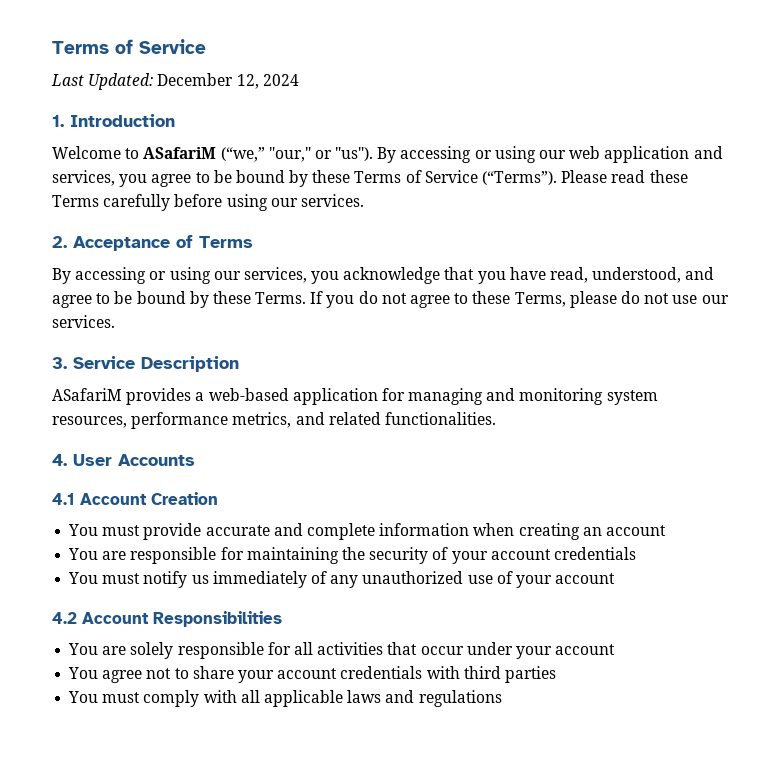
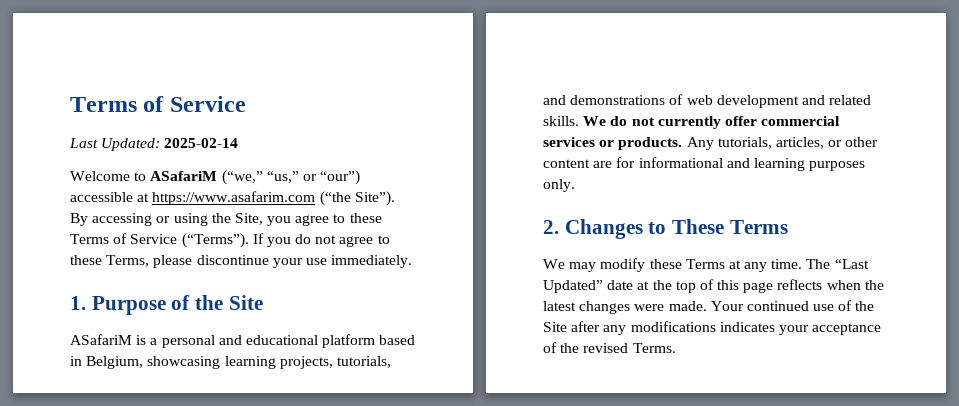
[157,73,299,89] [52,114,175,127] December 12, 2024 // 1. Introduction -> [164,138,239,148] 2025-02-14
[268,146,723,163] [52,170,309,187] "our," or "us"). By accessing or using our web application and services, you agree to be bound by -> [266,170,361,185] [70,191,395,206] [70,213,346,226] “us,” or “our”) accessible at https://www.asafarim.com (“the Site”). By accessing or using the Site, you agree to
[561,170,688,183] [52,194,364,211] [52,235,253,251] [52,267,715,284] [52,291,307,308] Please read these Terms carefully before using our services. // 2. Acceptance of Terms // By accessing or using our services, you acknowledge that you have read, understood, and agree to be bound by these Terms. -> (249, 240) none
[620,291,729,304] [52,315,115,328] [52,356,239,372] [52,388,658,405] [52,412,496,429] [52,454,195,466] [52,492,218,505] [68,523,666,540] [68,547,636,564] [68,571,616,588] [52,611,282,627] [68,642,616,659] [68,666,556,683] [68,690,502,707] do not use our services. // 3. Service Description // ASafariM provides a web-based application for managing and monitoring system resources, performance metrics, and related functionalities. // 4. User Accounts // 4.1 Account Creation // You must provide accurate and complete information when creating an account // You are responsible for maintaining the security of your account credentials // You must notify us immediately of any unauthorized use of your account // 4.2 Account Responsibilities // You are solely responsible for all activities that occur under your account // You agree not to share your account credentials with third parties // You must comply with all applicable laws and regulations -> [196,255,413,268] [70,295,263,315] [70,334,416,348] [70,356,391,369] [543,94,872,108] [543,116,841,129] [543,137,879,150] [543,157,866,171] [543,179,575,192] [543,219,788,239] [543,258,869,272] [543,279,884,293] [543,300,875,314] [543,321,882,335] [543,342,676,353] discontinue your use immediately. // 1. Purpose of the Site // ASafariM is a personal and educational platform based in Belgium, showcasing learning projects, tutorials, and demonstrations of web development and related skills. We do not currently offer commercial services or products. Any tutorials, articles, or other content are for informational and learning purposes only. // 2. Changes to These Terms // We may modify these Terms at any time. The “Last Updated” date at the top of this page reflects when the latest changes were made. Your continued use of the Site after any modifications indicates your acceptance of the revised Terms.

